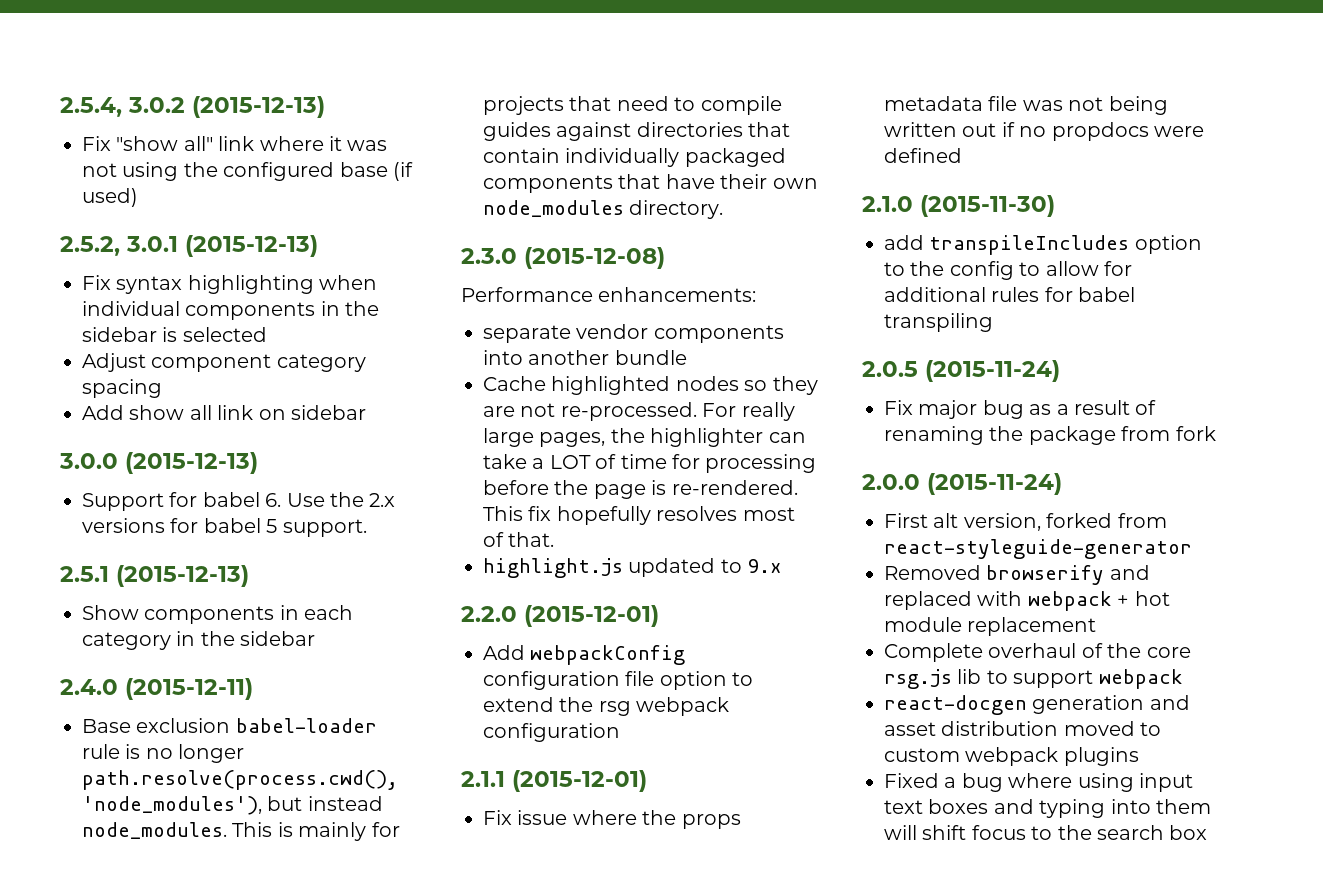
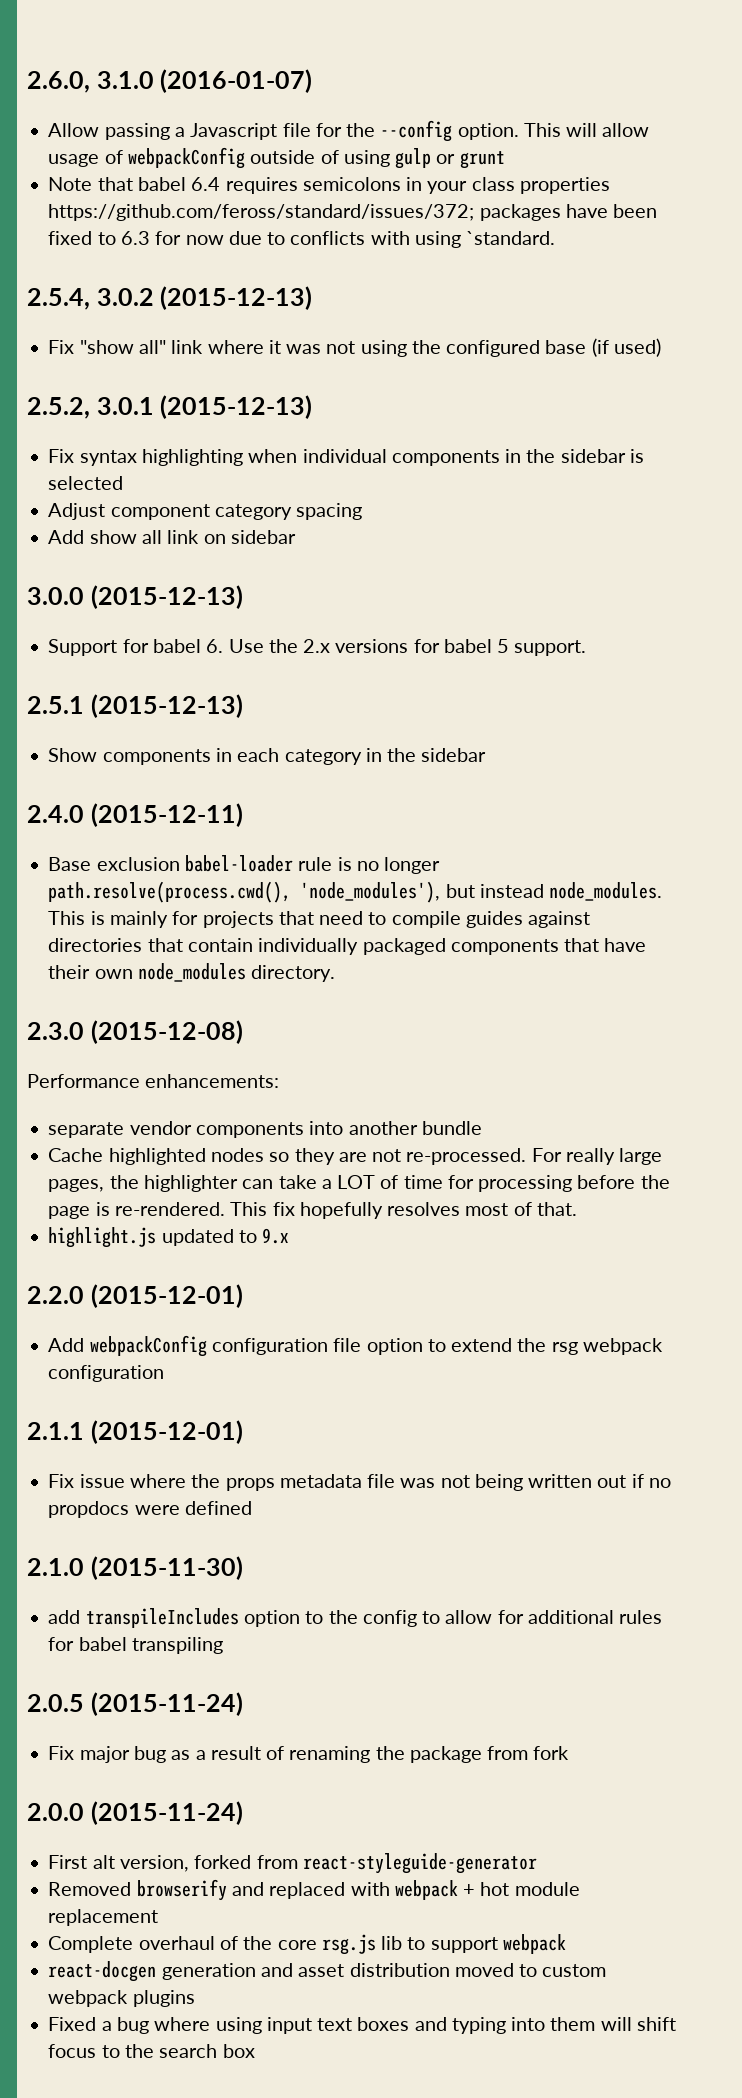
(60, 107) none -> [27,69,313,93] [48,120,650,142] [48,147,505,169] [48,177,610,194] [48,204,658,221] [48,231,556,248] 2.6.0, 3.1.0 (2016-01-07) // Allow passing a Javascript file for the --config option. This will allow usage of webpackConfig outside of using gulp or grunt // Note that babel 6.4 requires semicolons in your class properties https://github.com/feross/standard/issues/372; packages have been fixed to 6.3 for now due to conflicts with using `standard. //

